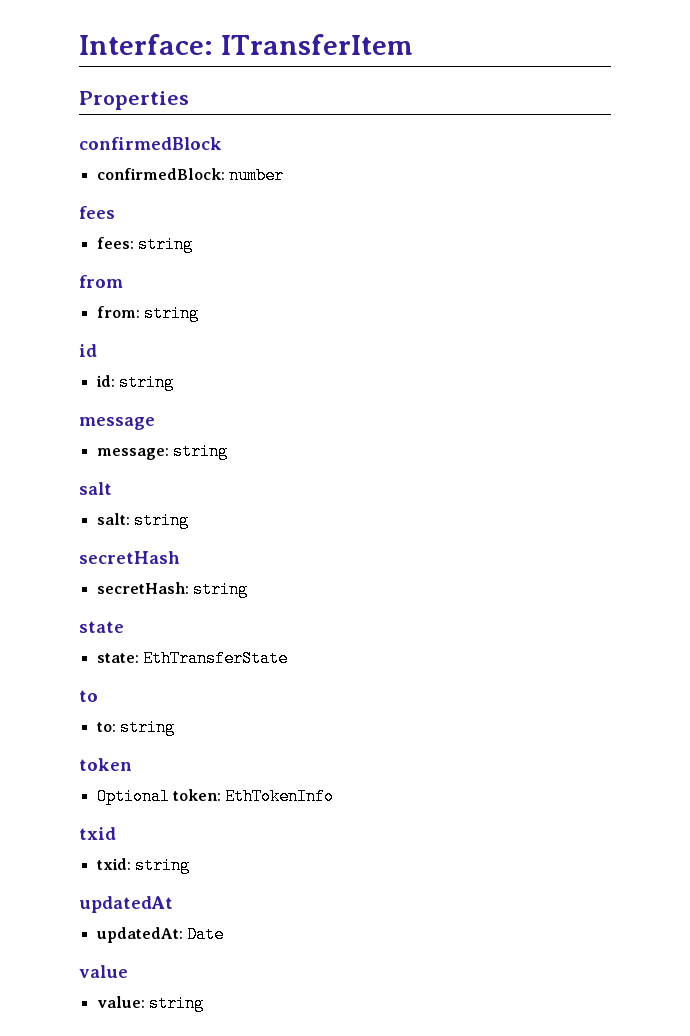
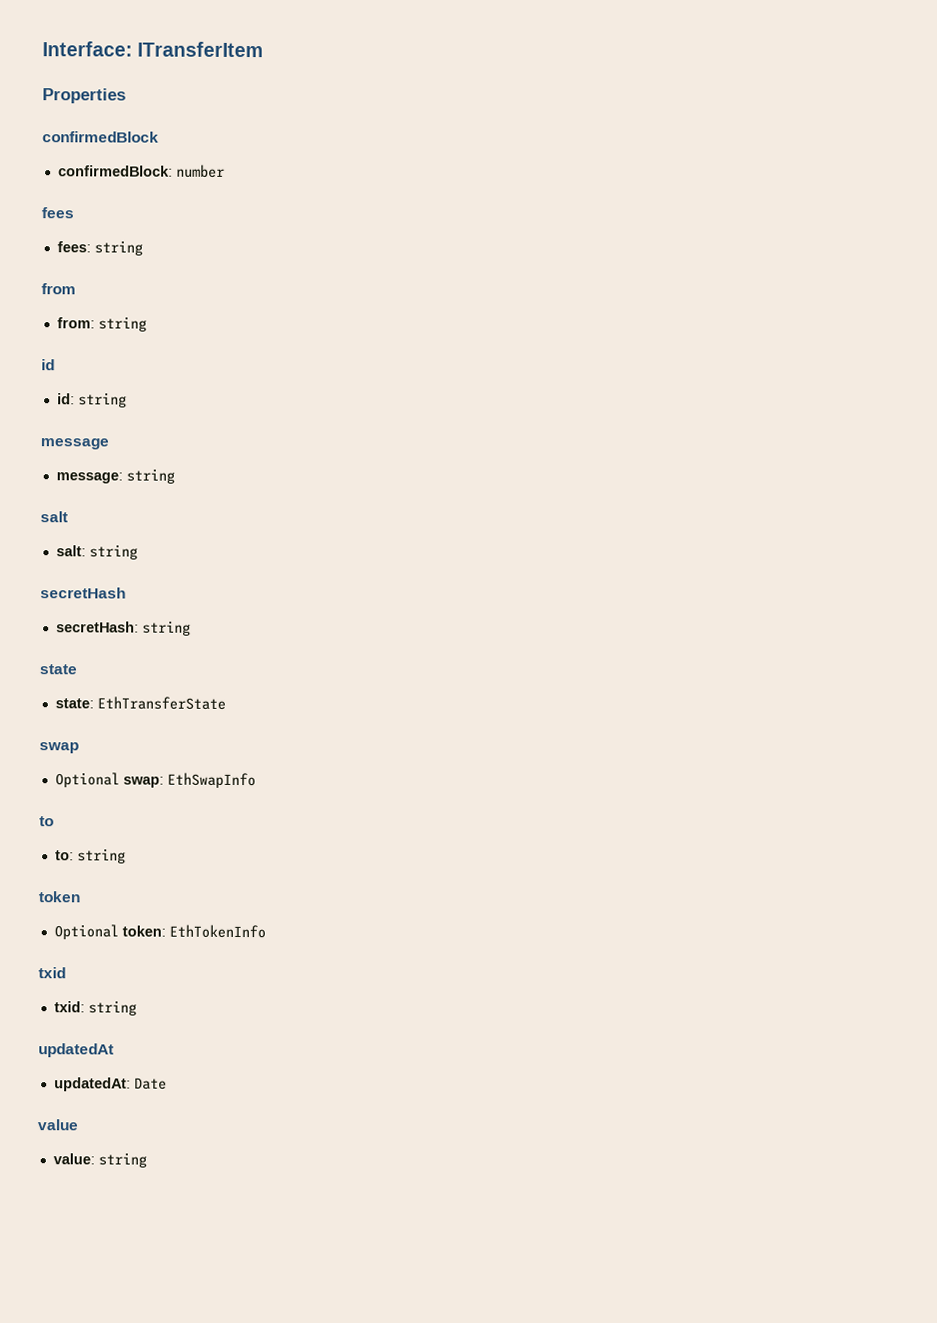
(288, 658) none -> [39,742,79,754] [54,772,256,789] // swap // Optional swap: EthSwapInfo

